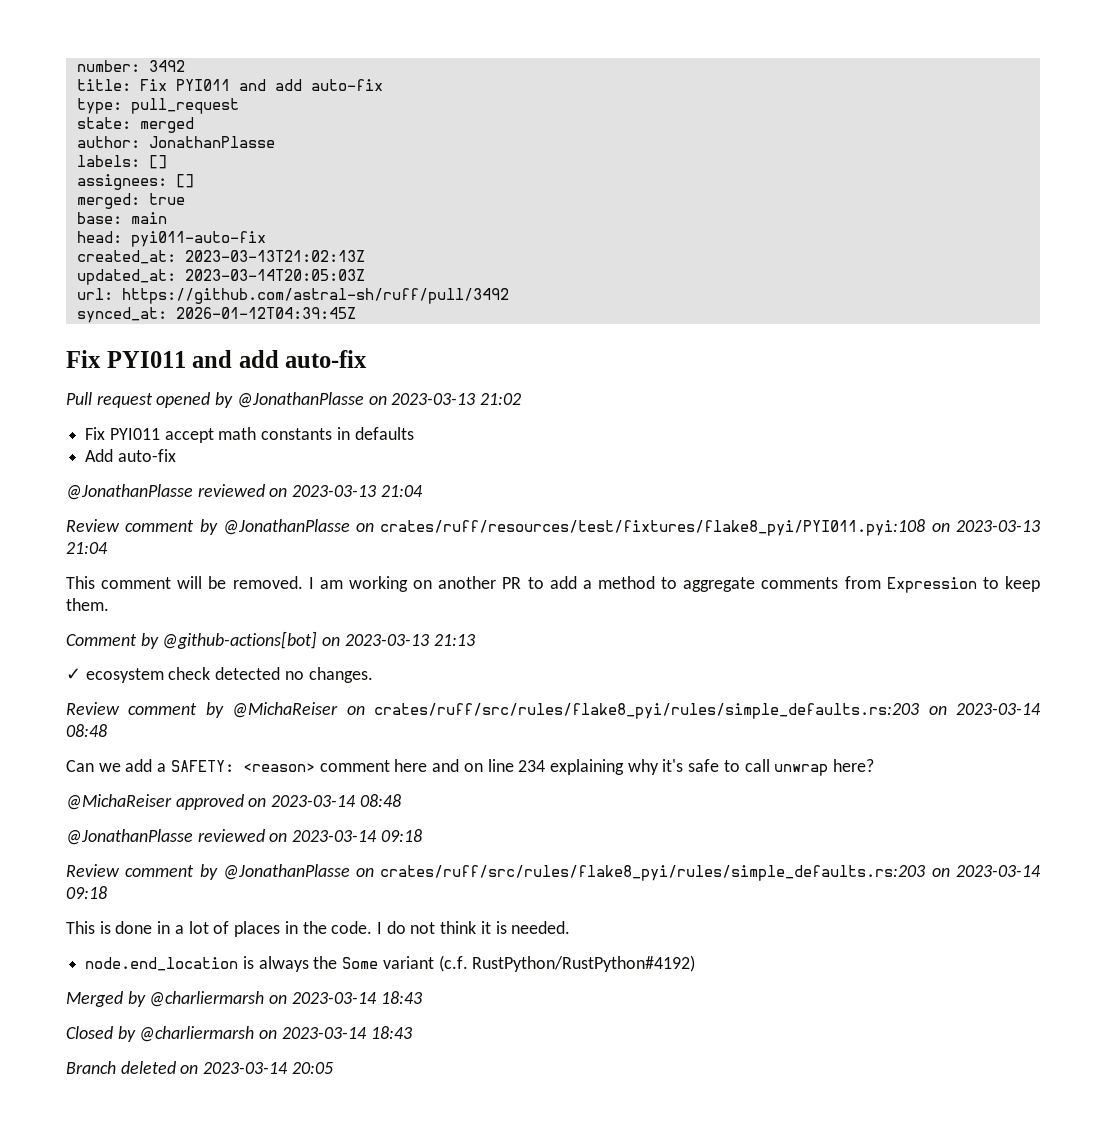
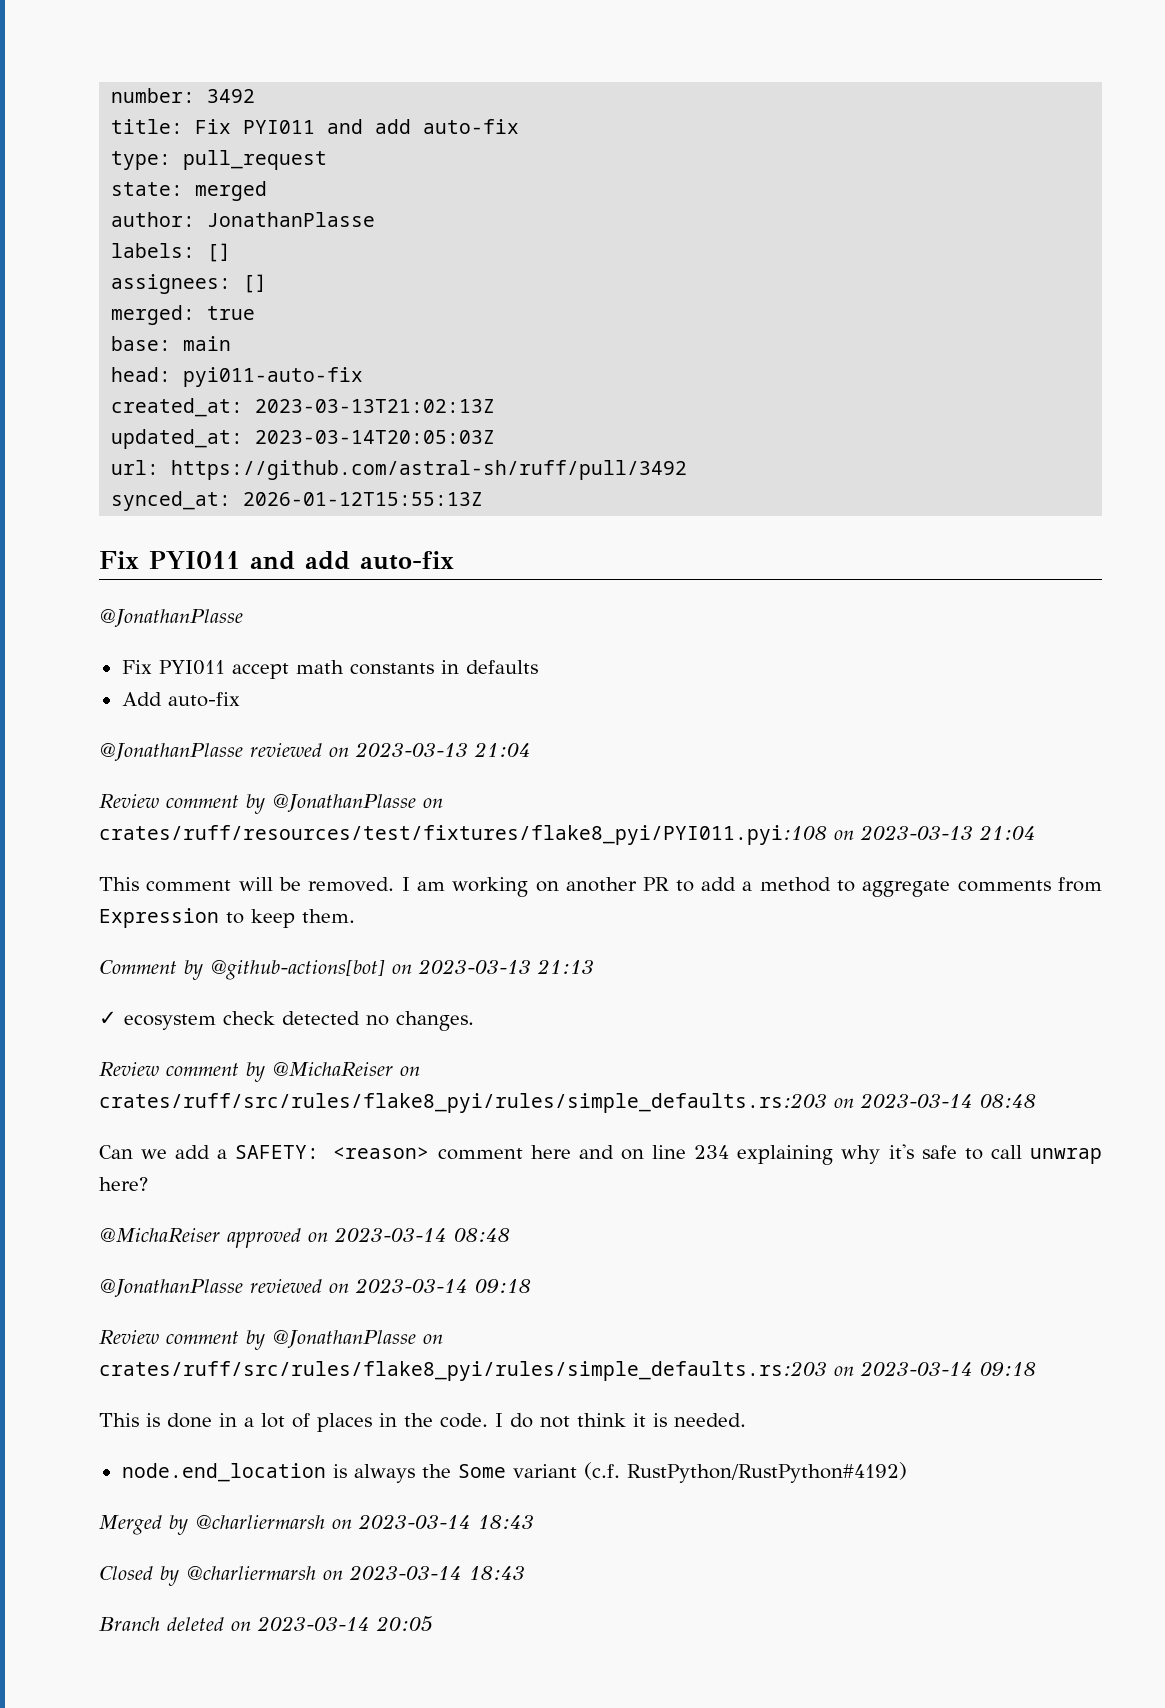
[175,307,356,319] [66,350,368,368] [66,392,522,408] 2026-01-12T04:39:45Z // Fix PYI011 and add auto-fix // Pull request opened by @JonathanPlasse on 2023-03-13 21:02 -> [243,492,484,506] [99,551,454,570] [99,609,243,627] 2026-01-12T15:55:13Z // Fix PYI011 and add auto-fix // @JonathanPlasse

